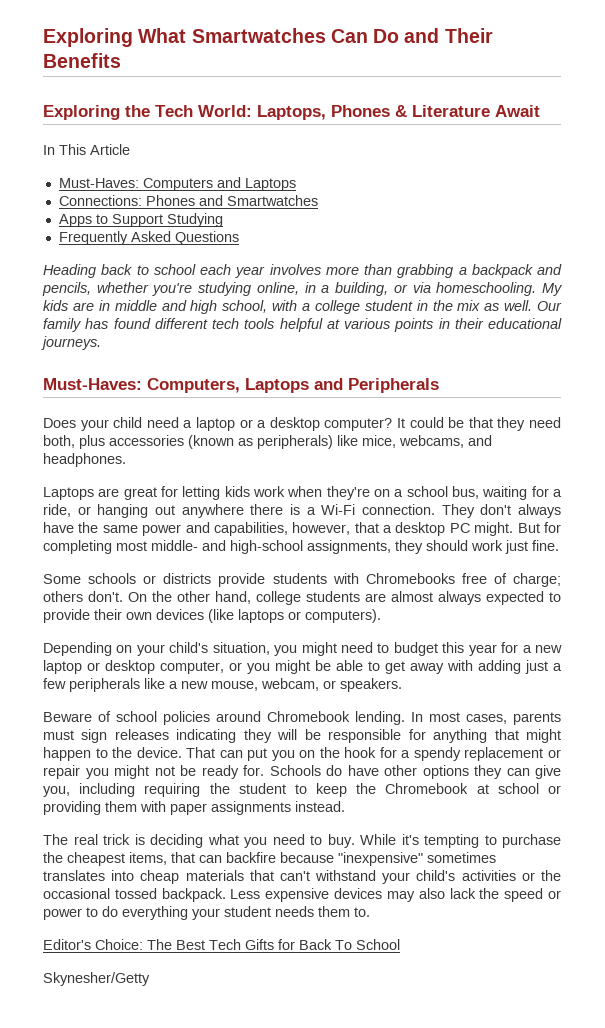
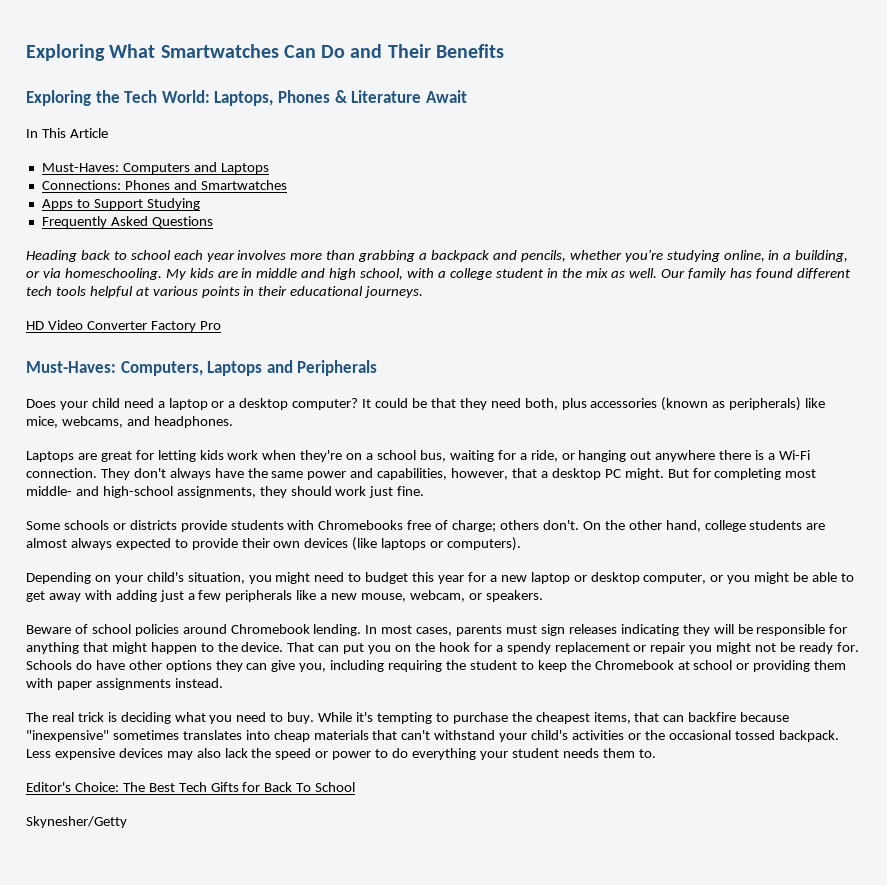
(101, 343) none -> [26,320,221,332] // HD Video Converter Factory Pro

